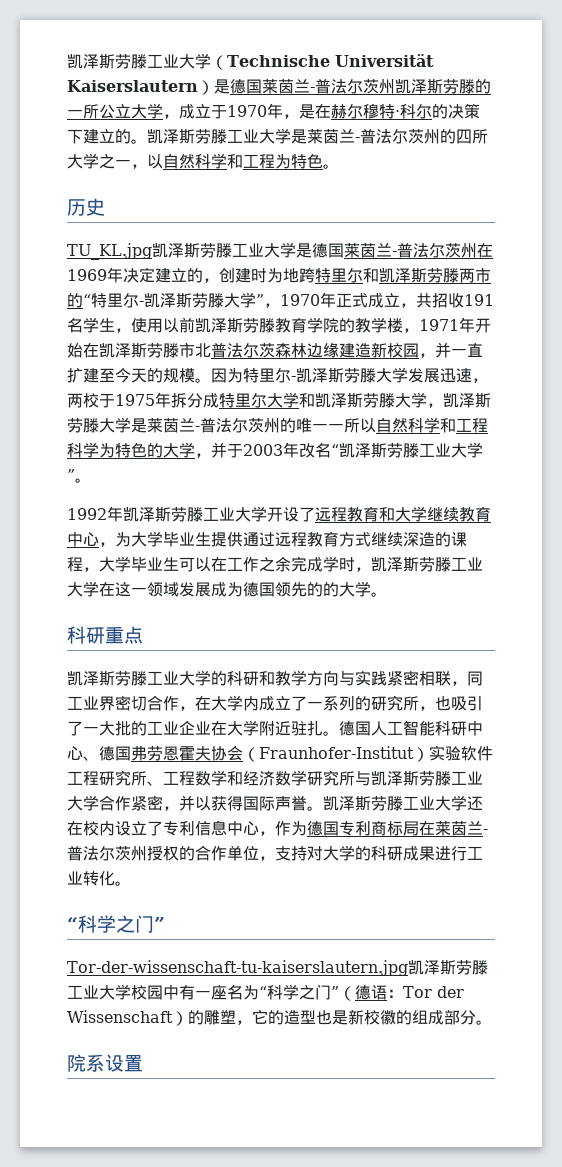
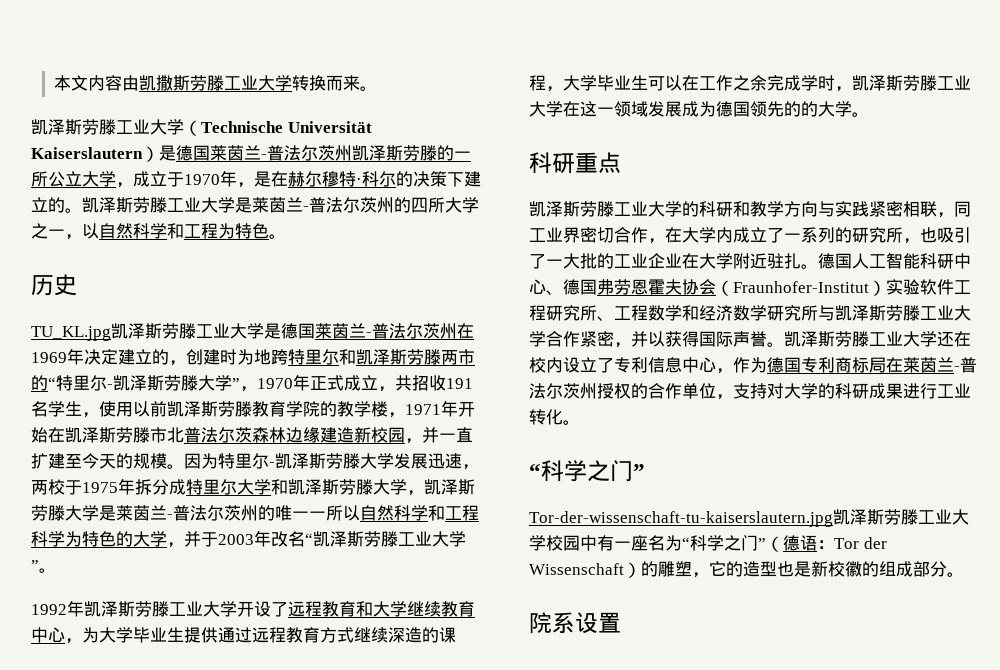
(67, 61) none -> [54,75,378,91] 本文内容由凯撒斯劳滕工业大学转换而来。 //

